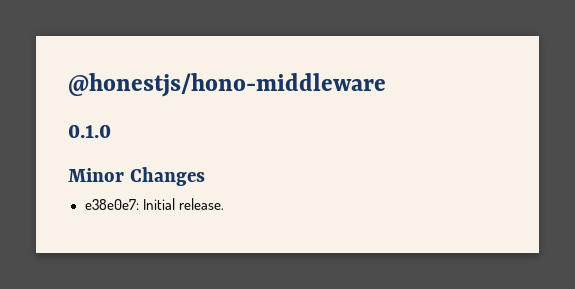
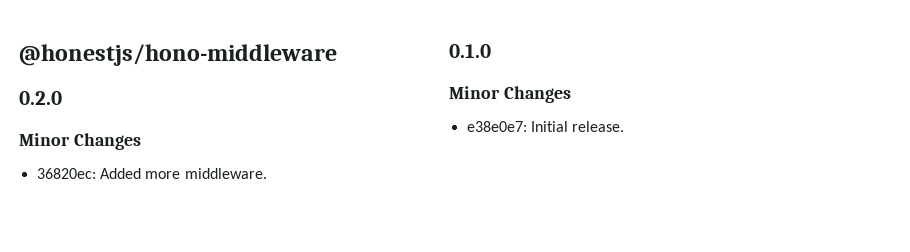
(386, 85) none -> [19,91,62,105] [19,133,141,150] [36,168,267,179] // 0.2.0 // Minor Changes // 36820ec: Added more middleware.

